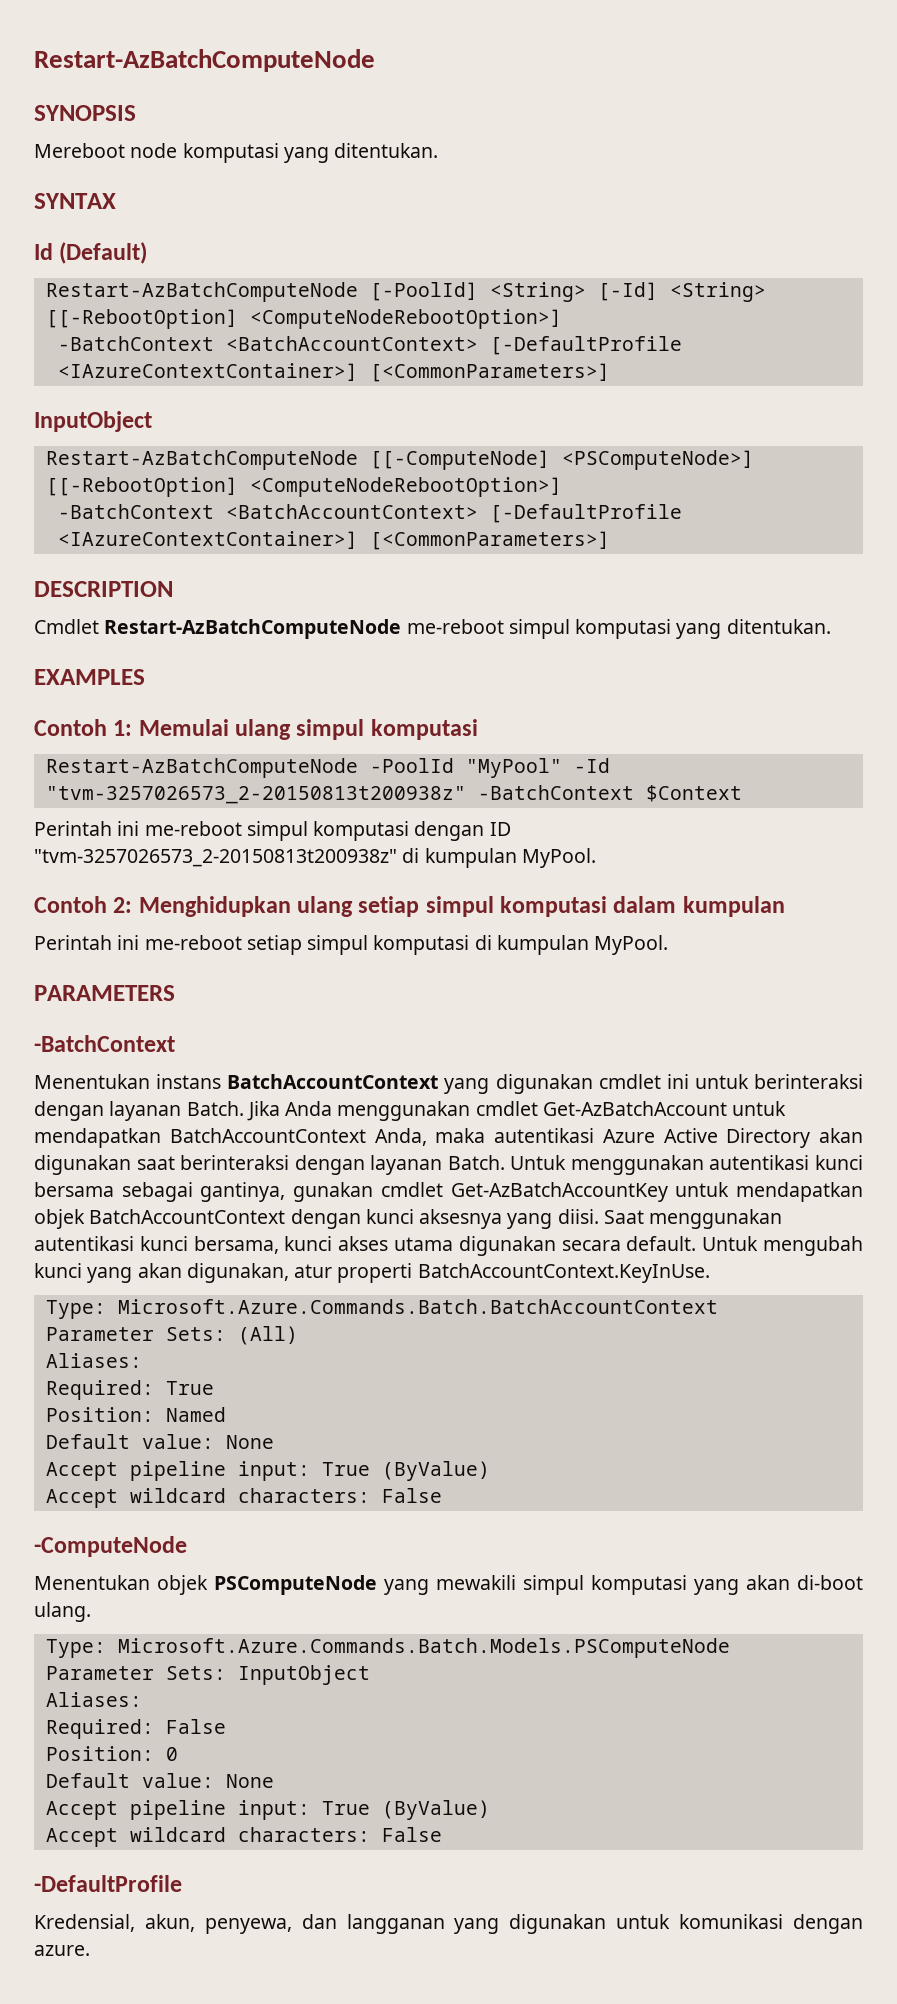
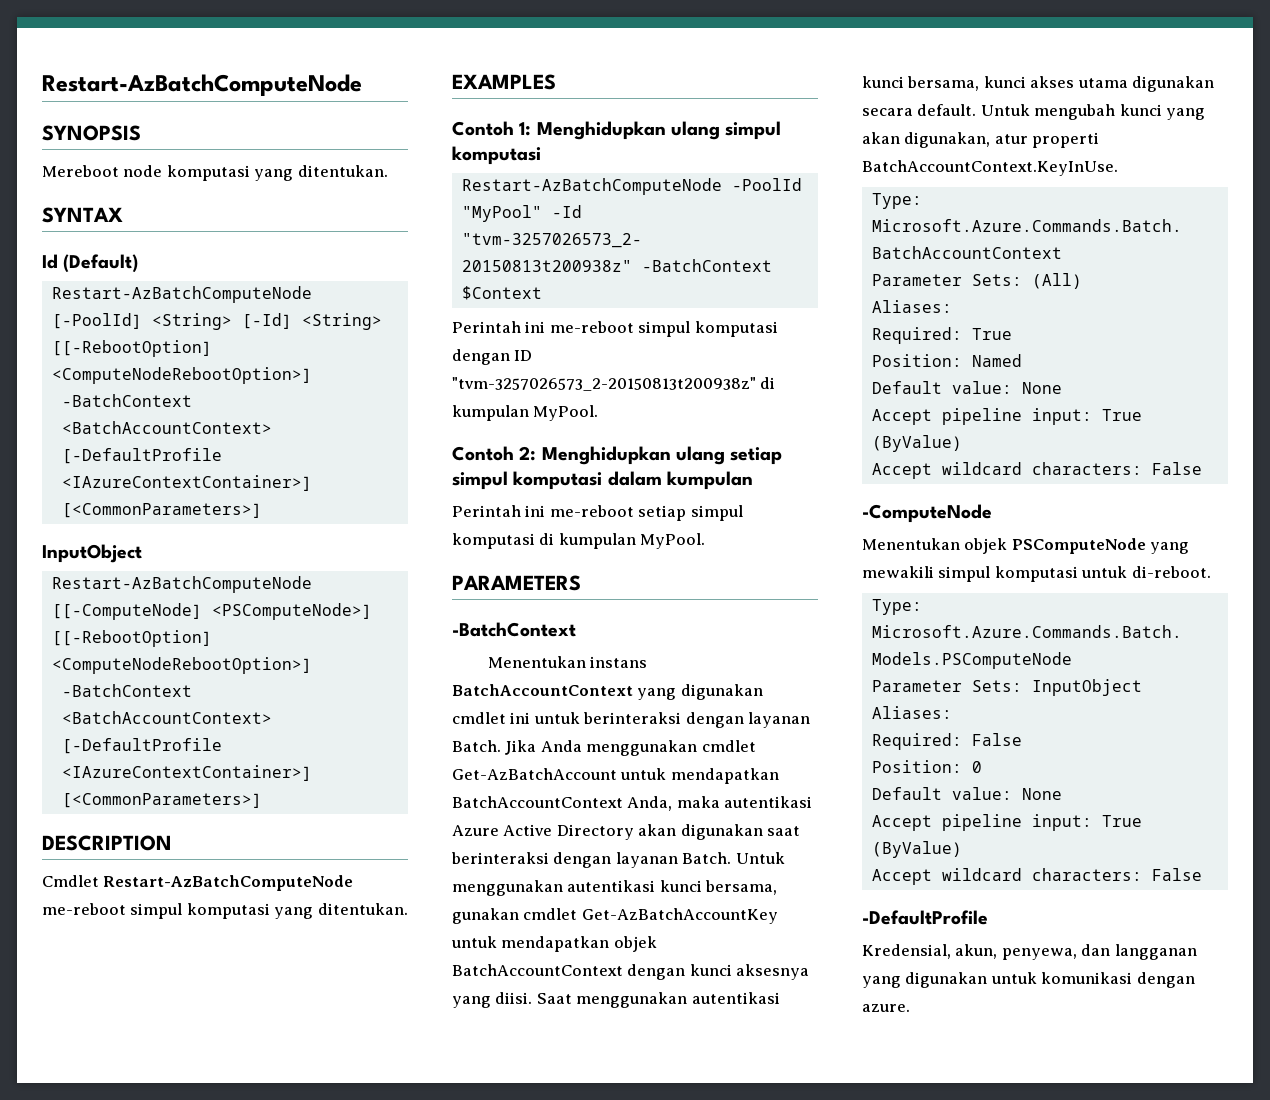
[138,719,229,736] Memulai -> [536,121,666,140] Menghidupkan
[34,1182,286,1202] bersama sebagai gantinya, -> [705,880,778,895] bersama,
[694,1575,863,1595] [34,1602,91,1622] yang akan di-boot ulang. -> [1081,566,1211,578] untuk di-reboot.

